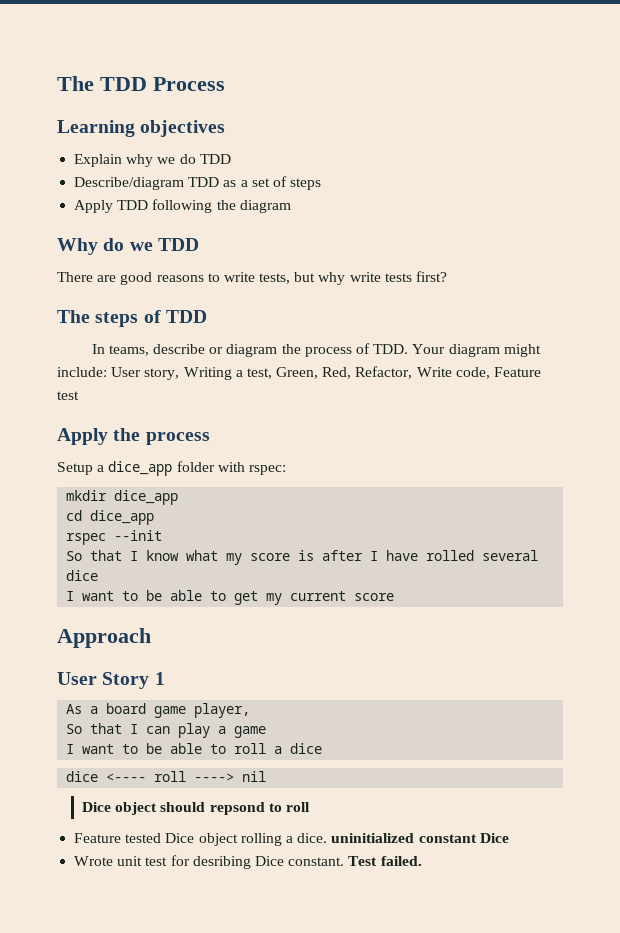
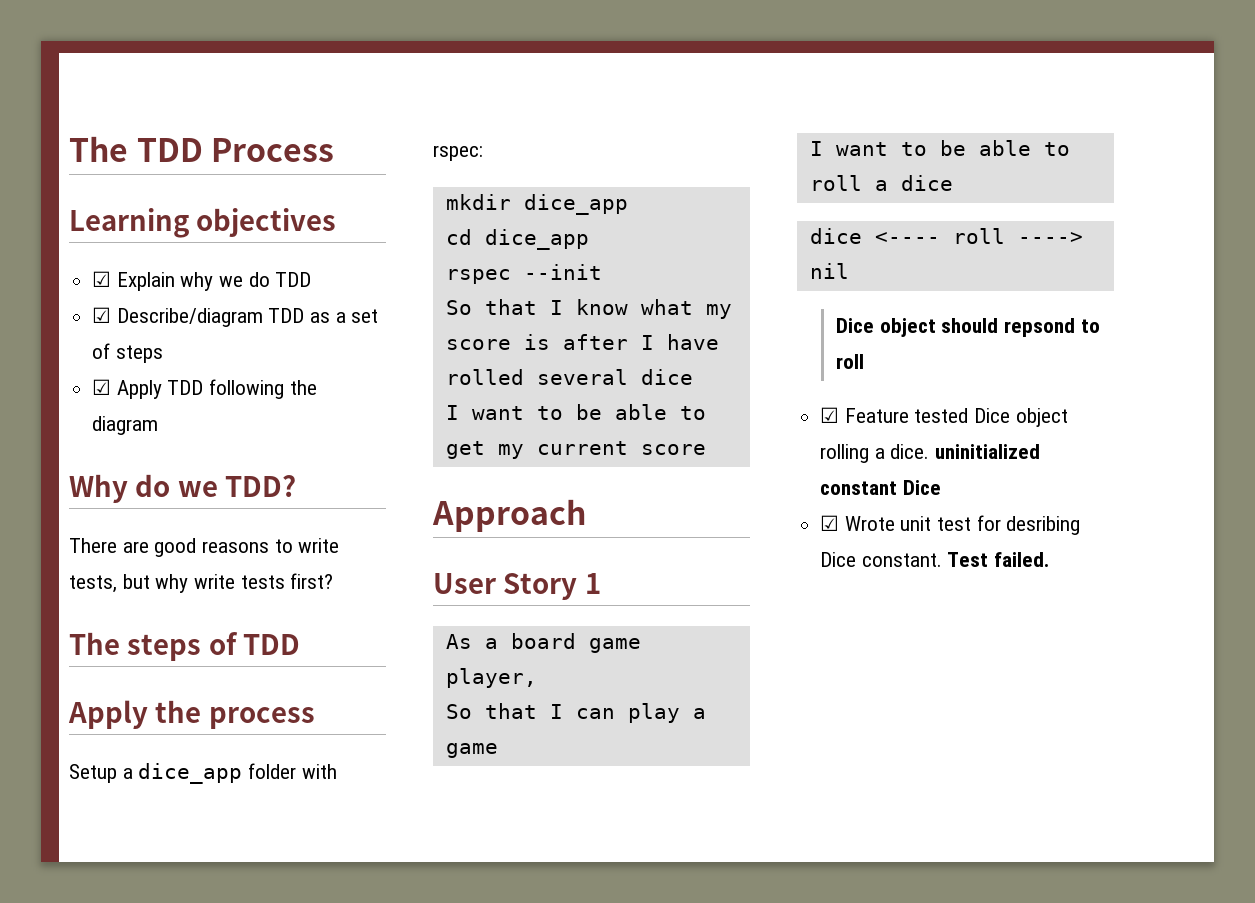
(226, 128) none -> [92,271,112,287] ☑
(231, 159) none -> [92,307,112,323] ☑
(322, 184) none -> [92,379,112,395] ☑
[157,238,199,251] TDD -> [225,475,297,497] TDD?
[91,343,541,357] [57,366,542,380] [57,391,79,400] // In teams, describe or diagram the process of TDD. Your diagram might include: User story, Writing a test, Green, Red, Refactor, Write code, Feature test -> (301, 644) none
(310, 807) none -> [820,407,840,423] ☑
(509, 838) none -> [820,515,840,531] ☑

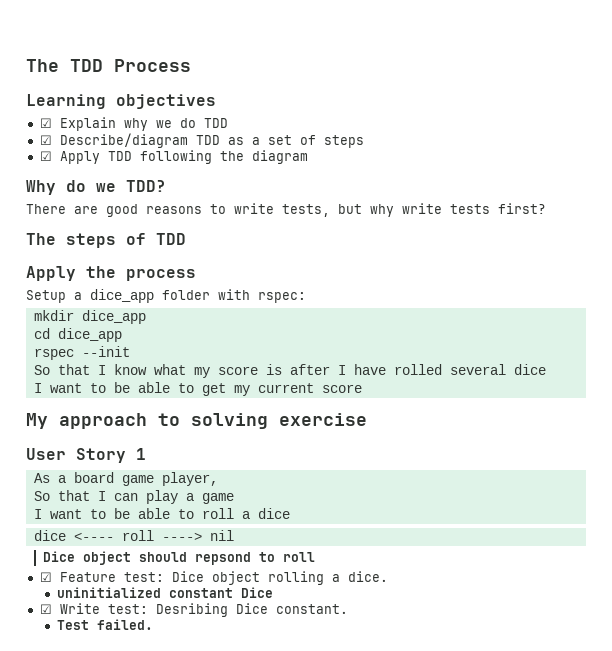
[432,499,586,532] Approach -> [26,413,367,429] My approach to solving exercise
[914,408,969,423] tested -> [123,572,164,582] test:
(930, 451) none -> (388, 576) //
[844,515,1081,535] Wrote unit test for desribing -> [59,603,228,617] Write test: Desribing
(942, 560) none -> (348, 609) //

